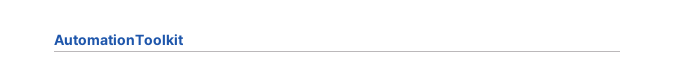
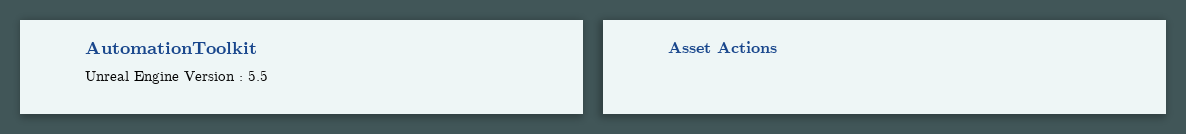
(183, 40) none -> [85,70,268,84] [668,41,777,53] // Unreal Engine Version : 5.5 // Asset Actions

